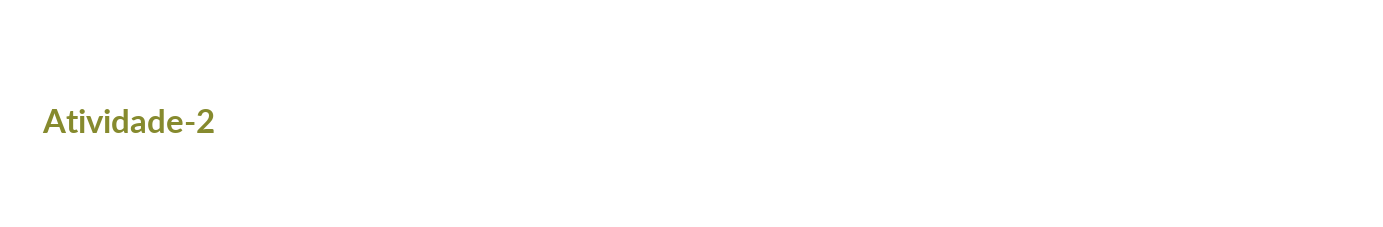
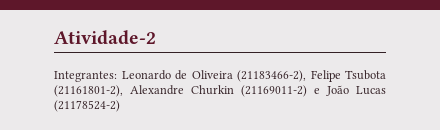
(215, 121) none -> [54,70,386,82] [54,85,386,97] [54,100,120,112] // Integrantes: Leonardo de Oliveira (21183466-2), Felipe Tsubota (21161801-2), Alexandre Churkin (21169011-2) e João Lucas (21178524-2)

